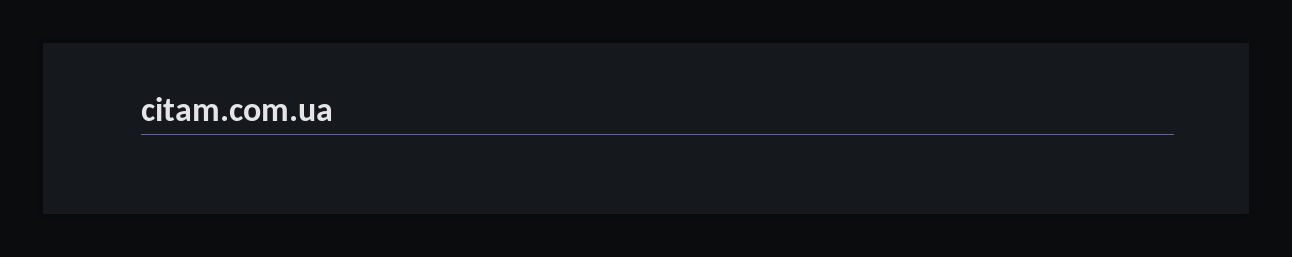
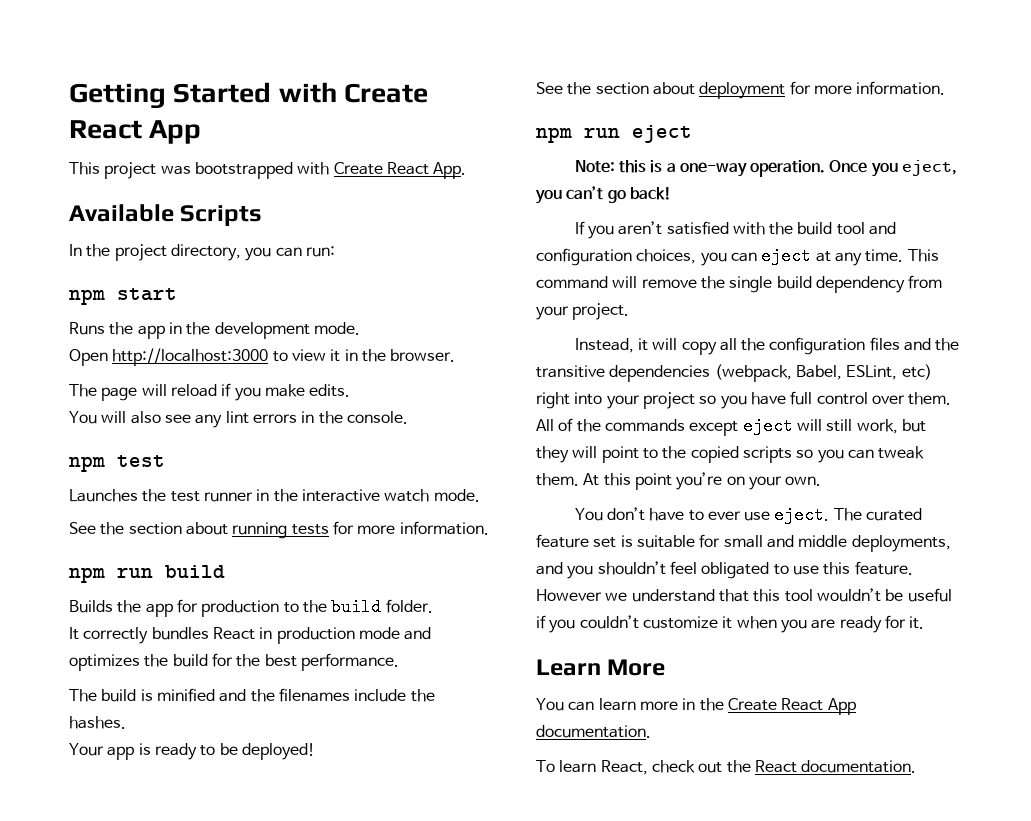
[141,97,333,121] citam.com.ua -> [69,82,429,109] [69,120,202,144] [69,162,467,179] [69,204,263,226] [69,244,335,261] [69,288,177,305] [69,322,360,339] [69,348,456,366] [69,383,351,401] [69,411,408,428] [69,455,165,472] [69,489,480,502] [69,521,489,539] [69,565,225,583] [69,598,433,617] [69,627,432,644] [69,653,399,671] [69,688,435,702] [69,716,126,729] [69,743,315,760] [536,81,946,99] [536,125,692,143] [574,160,958,177] [535,186,671,204] [574,221,897,239] [536,247,939,266] [536,275,943,293] [536,303,630,320] [574,337,960,355] [536,364,932,382] [536,391,952,409] [536,417,926,436] [536,446,925,463] [536,472,822,490] [574,506,923,524] [536,534,951,552] [536,561,913,579] [536,588,952,602] [536,615,925,633] [536,659,666,676] [536,698,856,715] [536,725,651,738] [536,760,917,775] Getting Started with Create React App // This project was bootstrapped with Create React App. // Available Scripts // In the project directory, you can run: // npm start // Runs the app in the development mode. // Open http://localhost:3000 to view it in the browser. // The page will reload if you make edits. // You will also see any lint errors in the console. // npm test // Launches the test runner in the interactive watch mode. // See the section about running tests for more information. // npm run build // Builds the app for production to the build folder. // It correctly bundles React in production mode and optimizes the build for the best performance. // The build is minified and the filenames include the hashes. // Your app is ready to be deployed! // See the section about deployment for more information. // npm run eject // Note: this is a one-way operation. Once you eject, you can’t go back! // If you aren’t satisfied with the build tool and configuration choices, you can eject at any time. This command will remove the single build dependency from your project. // Instead, it will copy all the configuration files and the transitive dependencies (webpack, Babel, ESLint, etc) right into your project so you have full control over them. All of the commands except eject will still work, but they will point to the copied scripts so you can tweak them. At this point you’re on your own. // You don’t have to ever use eject. The curated feature set is suitable for small and middle deployments, and you shouldn’t feel obligated to use this feature. However we understand that this tool wouldn’t be useful if you couldn’t customize it when you are ready for it. // Learn More // You can learn more in the Create React App documentation. // To learn React, check out the React documentation.

